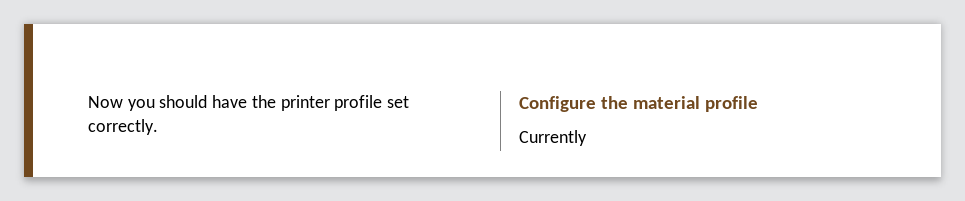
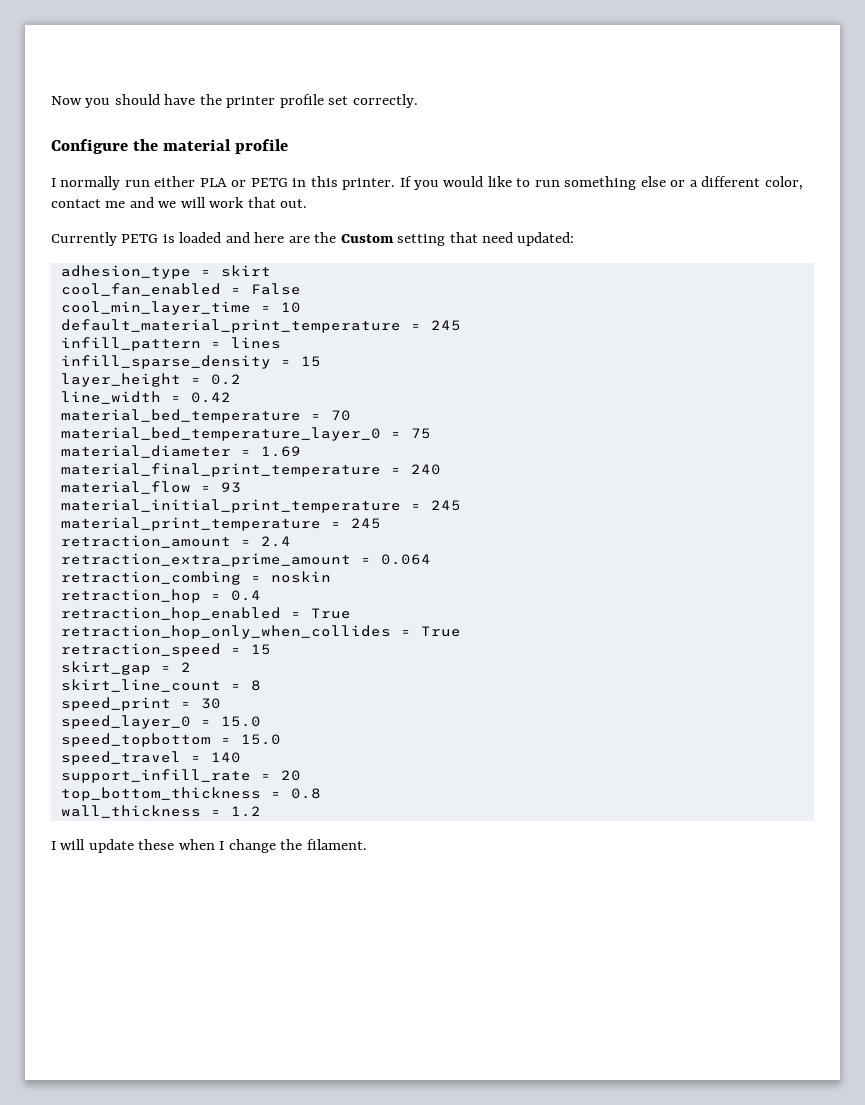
[519,130,587,146] Currently -> [51,176,803,190] [51,197,308,208] [51,232,575,246] [60,265,271,279] [60,283,301,296] [60,301,301,315] [60,319,461,333] [60,337,281,351] [60,355,321,369] [60,373,241,387] [60,391,231,404] [60,409,351,423] [60,427,431,441] [60,445,301,458] [60,463,441,477] [60,481,241,494] [60,499,461,513] [60,517,381,531] [60,535,291,548] [60,553,431,567] [60,571,331,585] [60,589,261,603] [60,607,351,621] [60,625,461,639] [60,643,271,657] [60,661,191,675] [60,679,261,692] [60,697,221,711] [60,715,261,729] [60,733,281,747] [60,751,241,765] [60,769,301,783] [60,787,321,801] [60,805,261,818] [51,839,367,853] I normally run either PLA or PETG in this printer. If you would like to run something else or a different color, contact me and we will work that out. // Currently PETG is loaded and here are the Custom setting that need updated: // adhesion_type = skirt // cool_fan_enabled = False // cool_min_layer_time = 10 // default_material_print_temperature = 245 // infill_pattern = lines // infill_sparse_density = 15 // layer_height = 0.2 // line_width = 0.42 // material_bed_temperature = 70 // material_bed_temperature_layer_0 = 75 // material_diameter = 1.69 // material_final_print_temperature = 240 // material_flow = 93 // material_initial_print_temperature = 245 // material_print_temperature = 245 // retraction_amount = 2.4 // retraction_extra_prime_amount = 0.064 // retraction_combing = noskin // retraction_hop = 0.4 // retraction_hop_enabled = True // retraction_hop_only_when_collides = True // retraction_speed = 15 // skirt_gap = 2 // skirt_line_count = 8 // speed_print = 30 // speed_layer_0 = 15.0 // speed_topbottom = 15.0 // speed_travel = 140 // support_infill_rate = 20 // top_bottom_thickness = 0.8 // wall_thickness = 1.2 // I will update these when I change the filament.

